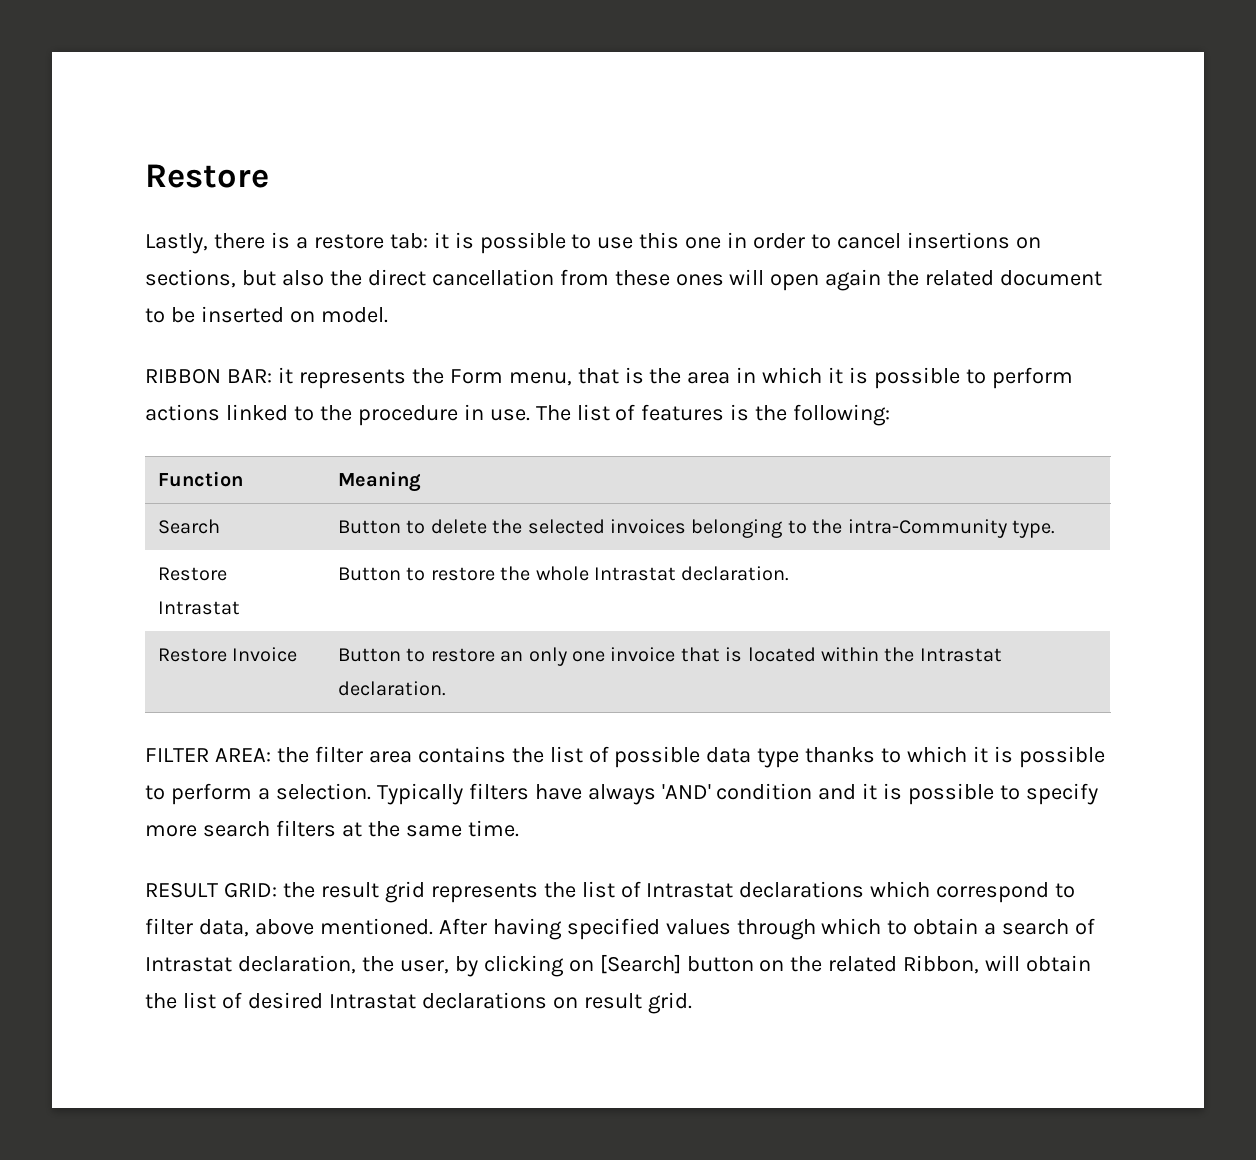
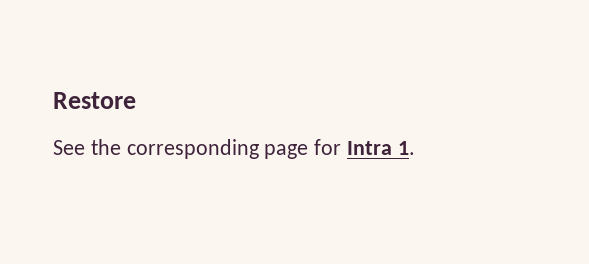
[145,232,1041,254] [145,269,1103,291] [145,306,388,323] [145,367,1073,389] [145,404,891,426] [157,471,243,487] [337,471,421,492] [157,519,220,534] [337,519,1055,538] [157,567,227,581] [157,601,240,615] [337,566,790,581] [157,647,298,662] [337,647,1002,666] [337,681,446,696] [145,746,1105,768] [145,783,1099,805] [145,820,519,837] [145,881,1076,903] [145,918,1096,940] [145,954,1092,977] [145,992,692,1014] Lastly, there is a restore tab: it is possible to use this one in order to cancel insertions on sections, but also the direct cancellation from these ones will open again the related document to be inserted on model. // RIBBON BAR: it represents the Form menu, that is the area in which it is possible to perform actions linked to the procedure in use. The list of features is the following: // Function | Meaning // Search | Button to delete the selected invoices belonging to the intra-Community type. // Restore Intrastat | Button to restore the whole Intrastat declaration. // Restore Invoice | Button to restore an only one invoice that is located within the Intrastat declaration. // FILTER AREA: the filter area contains the list of possible data type thanks to which it is possible to perform a selection. Typically filters have always 'AND' condition and it is possible to specify more search filters at the same time. // RESULT GRID: the result grid represents the list of Intrastat declarations which correspond to filter data, above mentioned. After having specified values through which to obtain a search of Intrastat declaration, the user, by clicking on [Search] button on the related Ribbon, will obtain the list of desired Intrastat declarations on result grid. -> [53,139,415,159] See the corresponding page for Intra 1.

